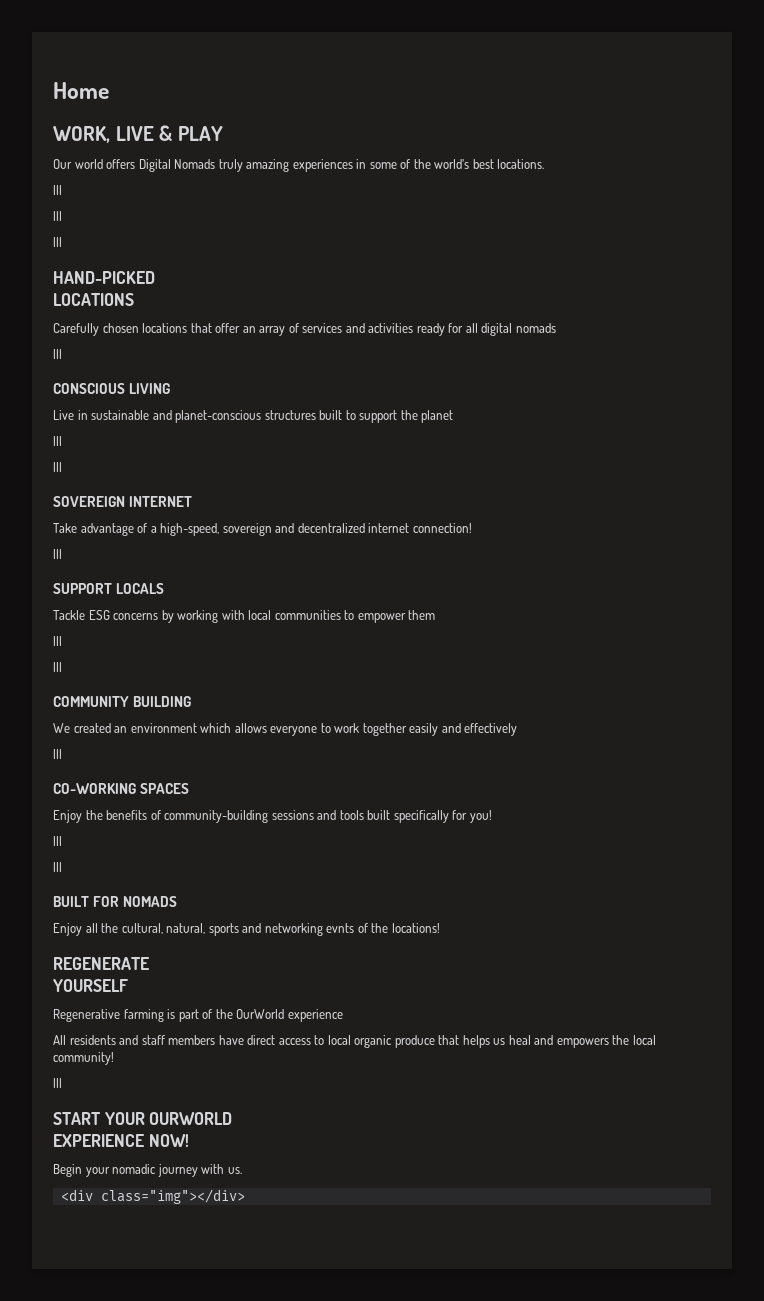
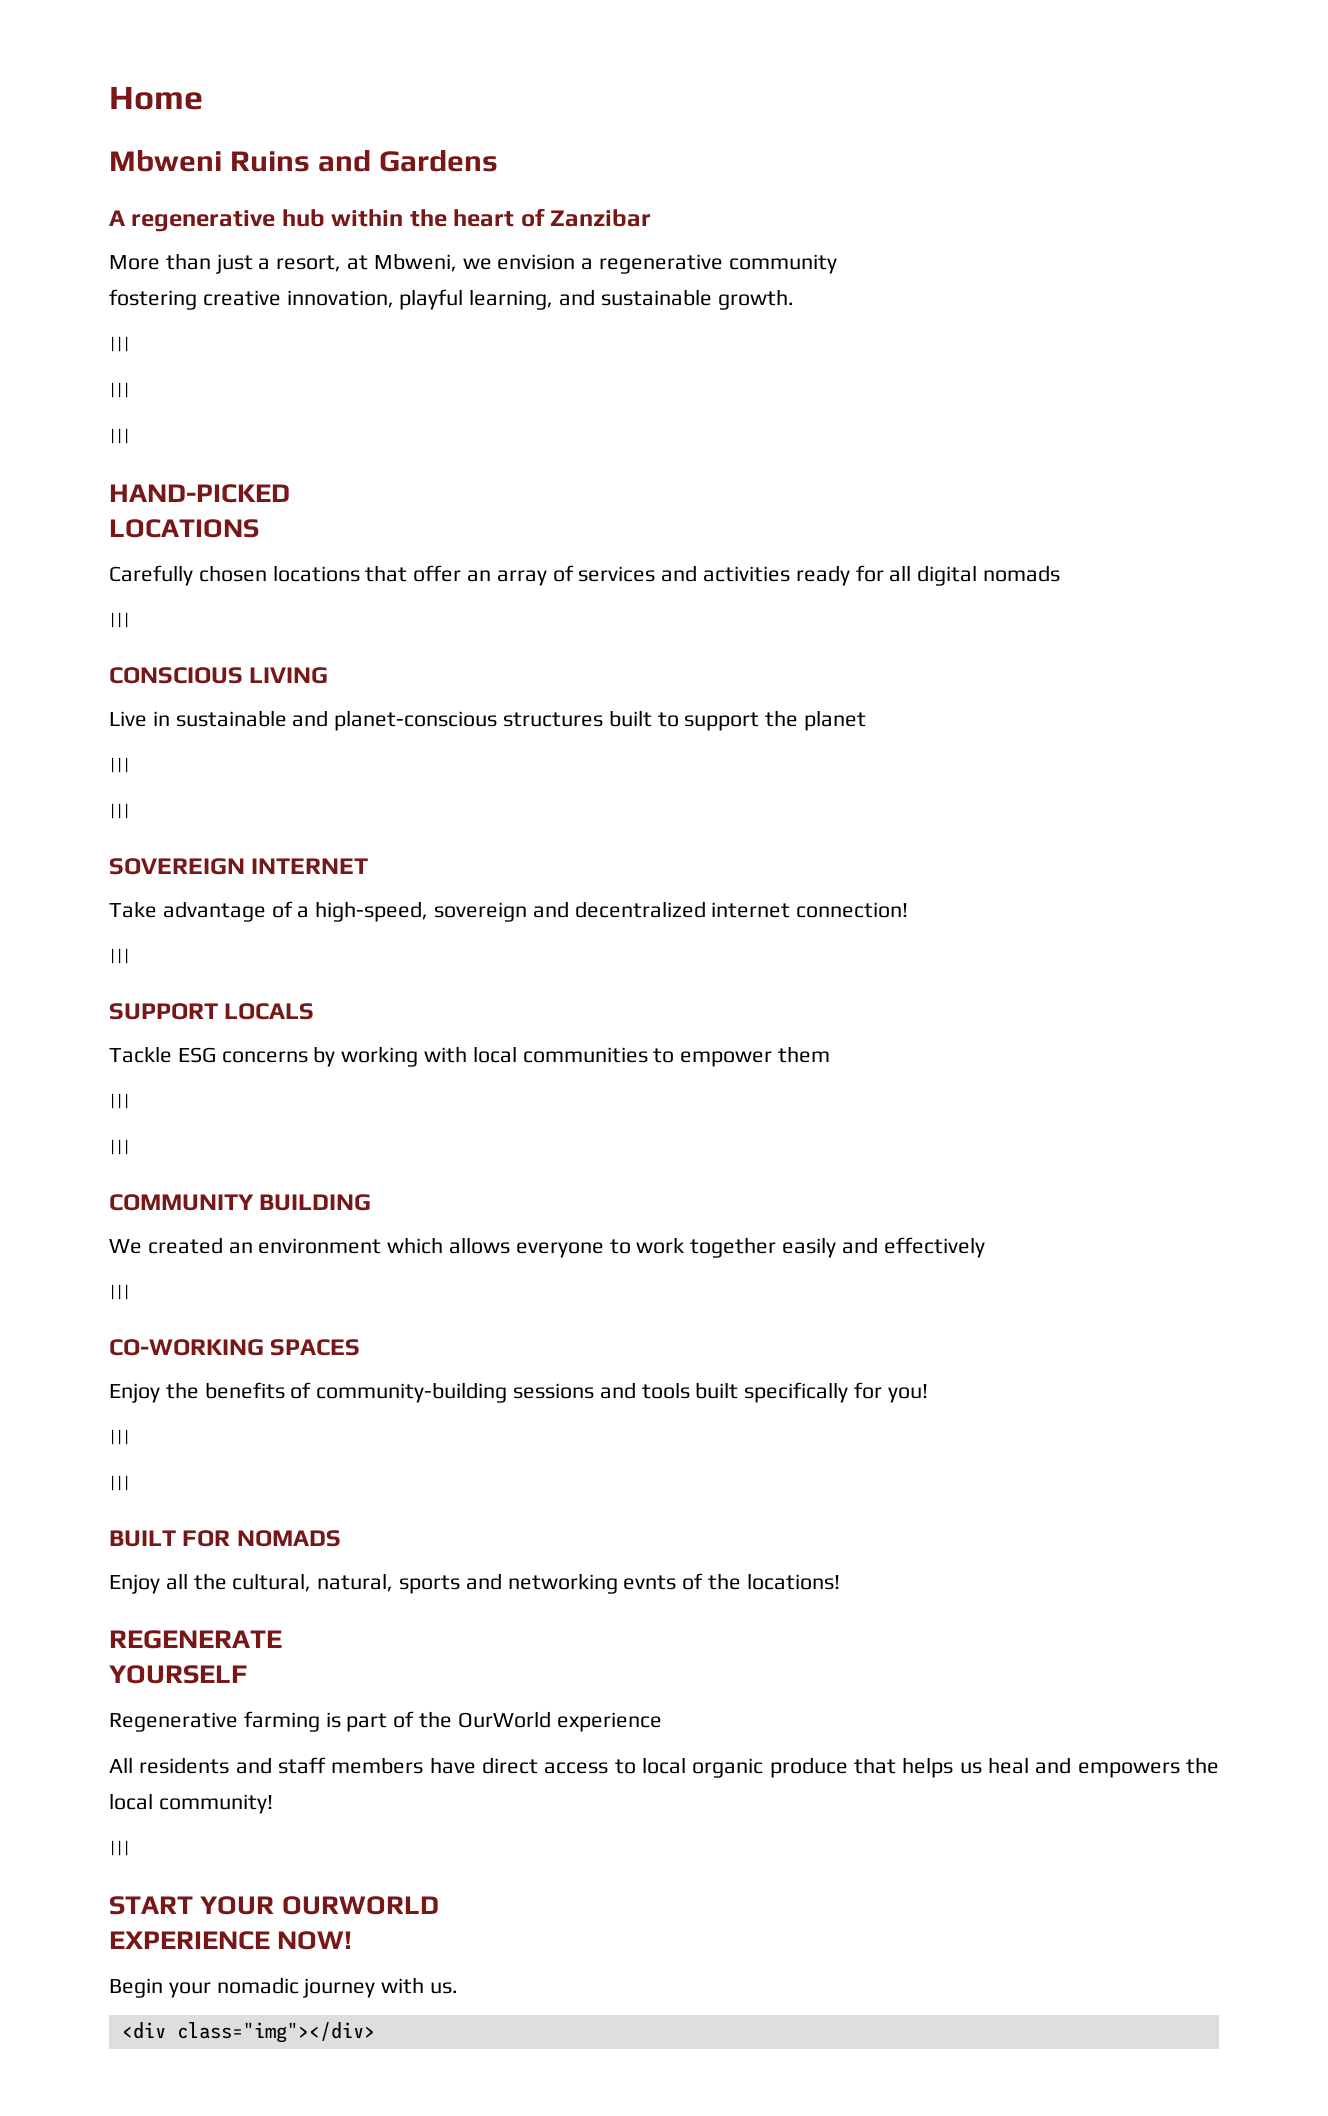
[53,125,223,143] [53,159,545,172] WORK, LIVE & PLAY // Our world offers Digital Nomads truly amazing experiences in some of the world’s best locations. -> [109,150,499,172] [109,208,652,232] [109,253,837,274] [109,289,794,310] Mbweni Ruins and Gardens // A regenerative hub within the heart of Zanzibar // More than just a resort, at Mbweni, we envision a regenerative community // fostering creative innovation, playful learning, and sustainable growth.

